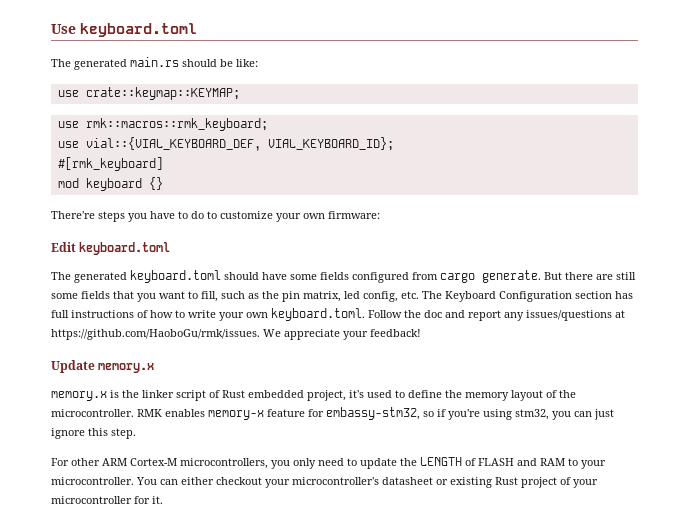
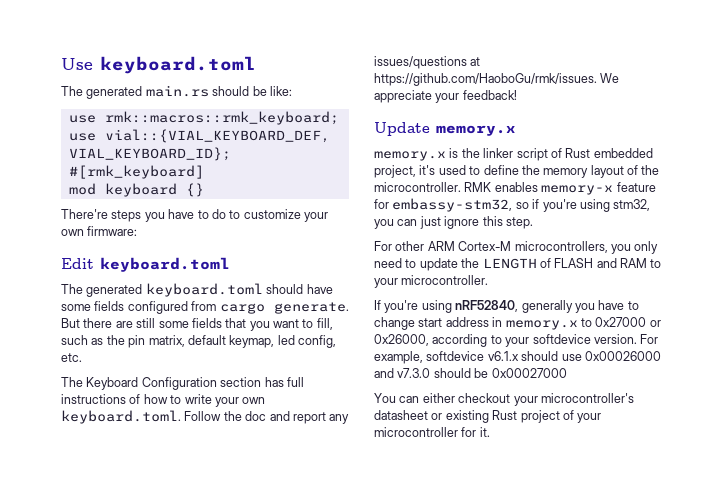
[57,87,240,100] // use crate::keymap::KEYMAP; -> (292, 91) none
(341, 296) none -> [187,335,275,348] default keymap,
(419, 295) none -> (82, 357) //
(134, 481) none -> [374,300,639,313] [374,317,661,330] [374,334,659,347] [374,351,661,364] [374,368,567,378] // If you're using nRF52840, generally you have to change start address in memory.x to 0x27000 or 0x26000, according to your softdevice version. For example, softdevice v6.1.x should use 0x00026000 and v7.3.0 should be 0x00027000 //

